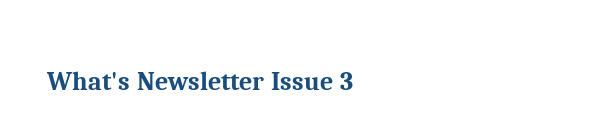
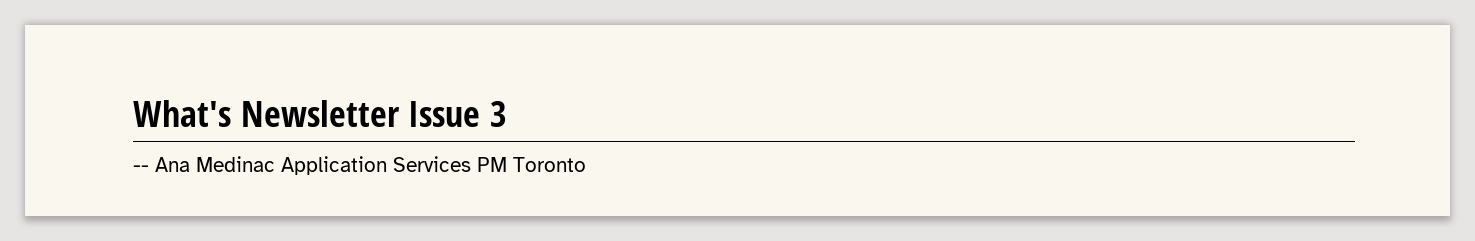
(354, 81) none -> [133,156,586,175] // -- Ana Medinac Application Services PM Toronto

